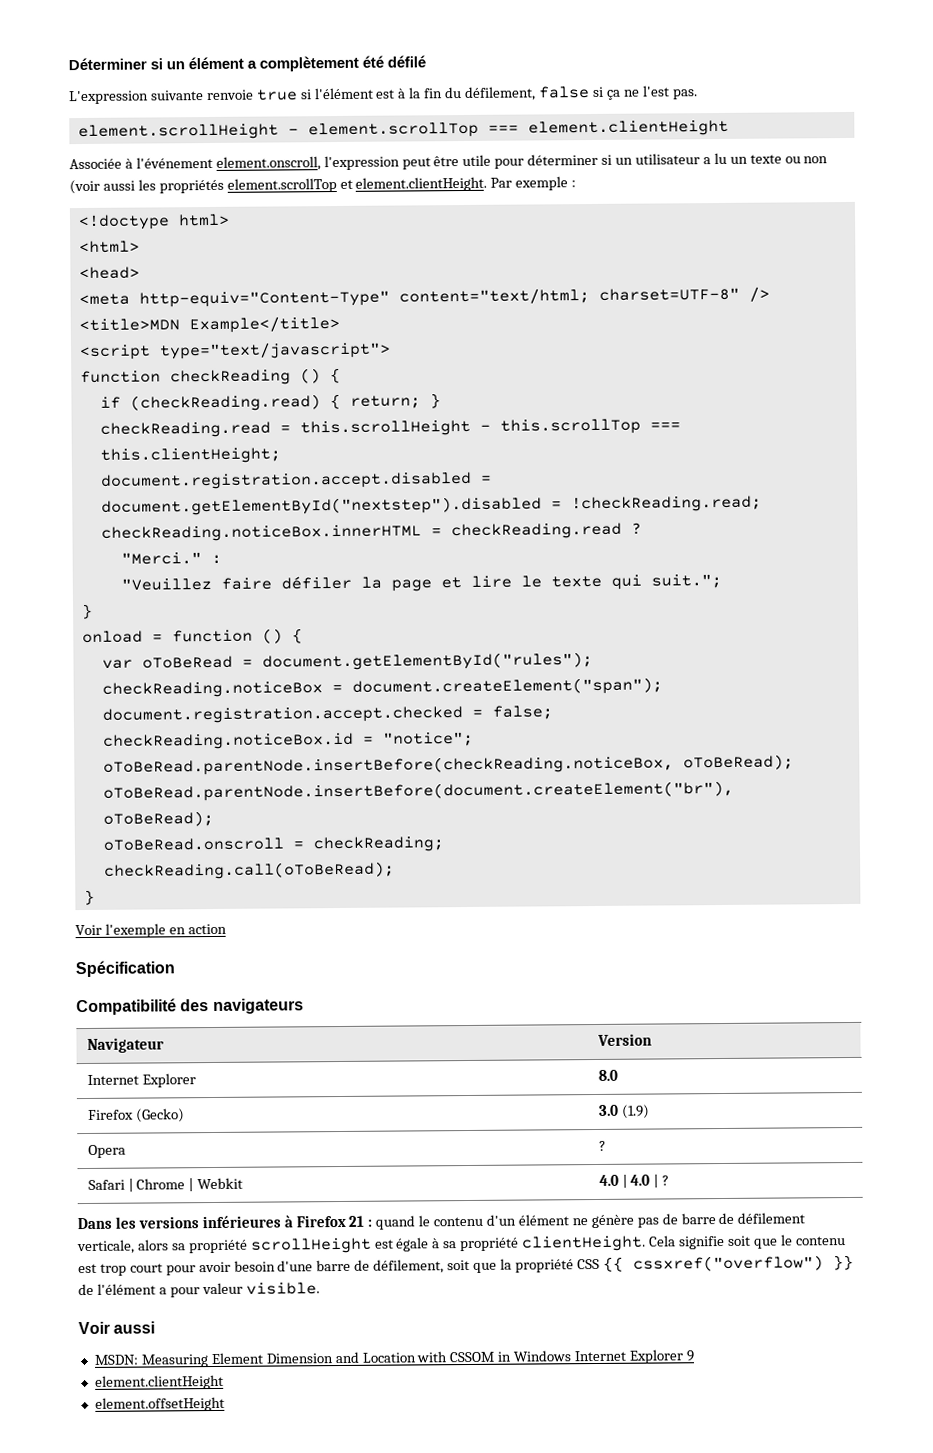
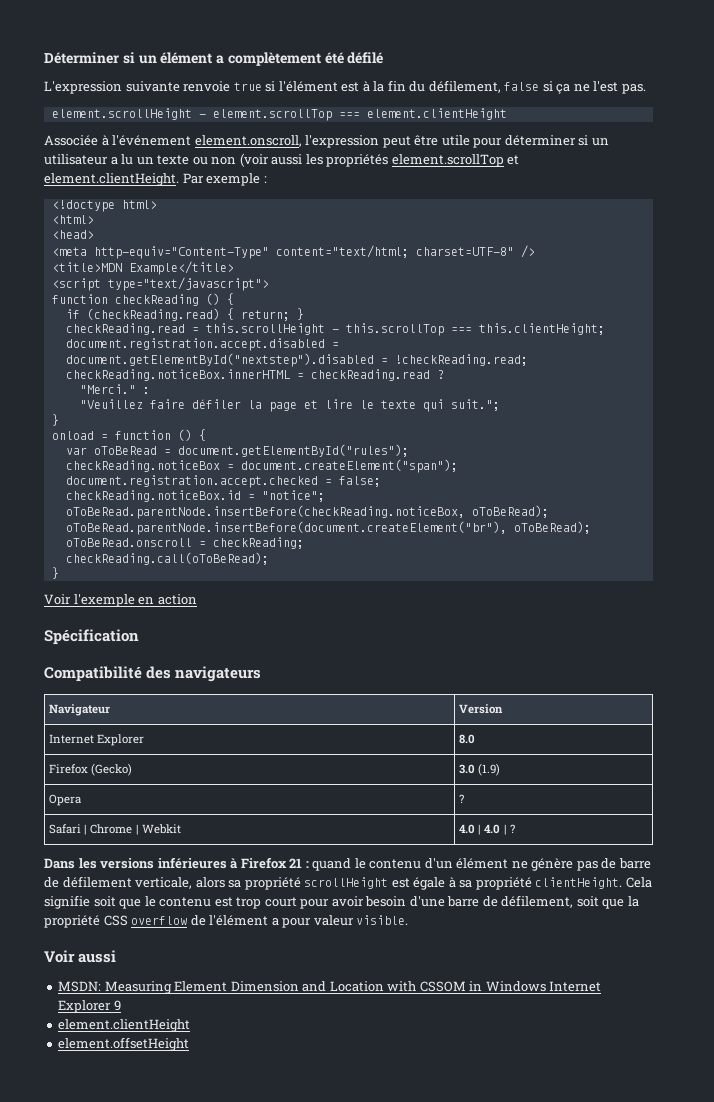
[602,1254,854,1272] {{ cssxref("overflow") }} -> [131,916,188,925] overflow

